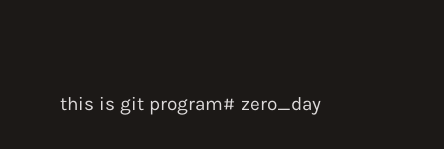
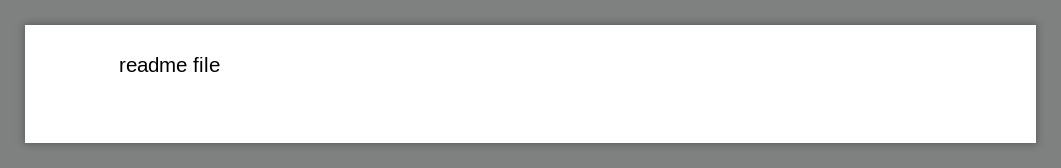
[60,96,321,115] this is git program# zero_day -> [119,57,220,72] readme file

